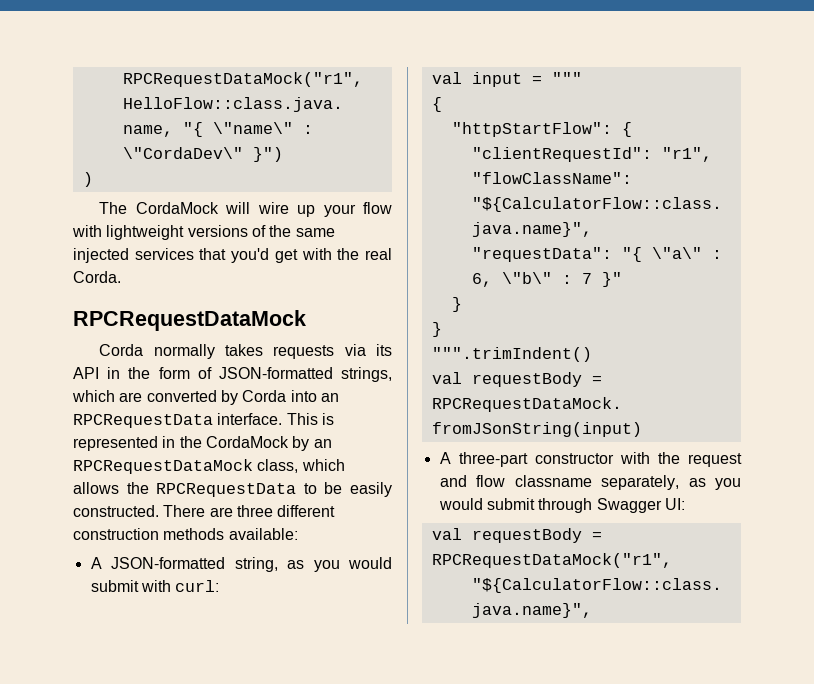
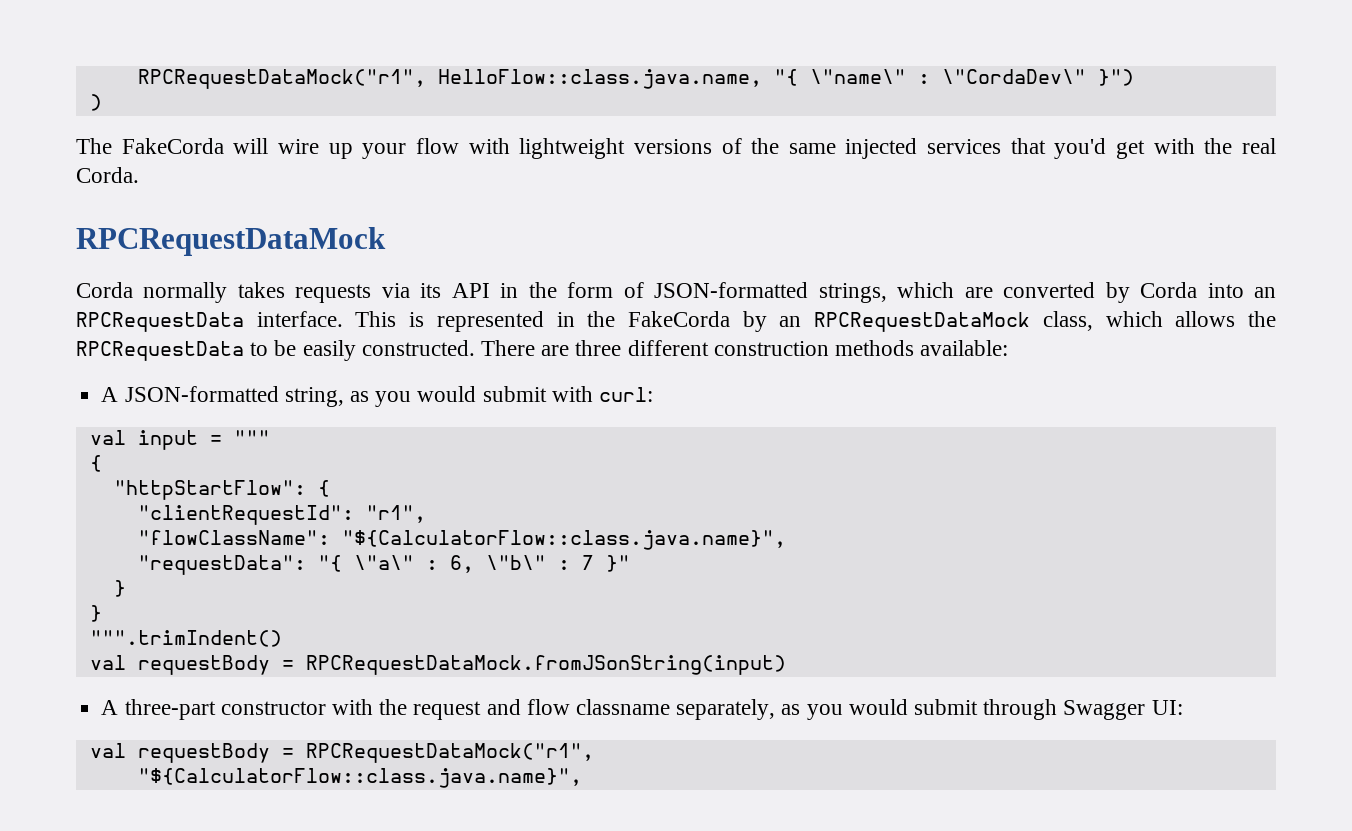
[135,202,219,214] CordaMock -> [121,138,224,154] FakeCorda
[205,436,289,448] CordaMock -> [628,311,730,327] FakeCorda

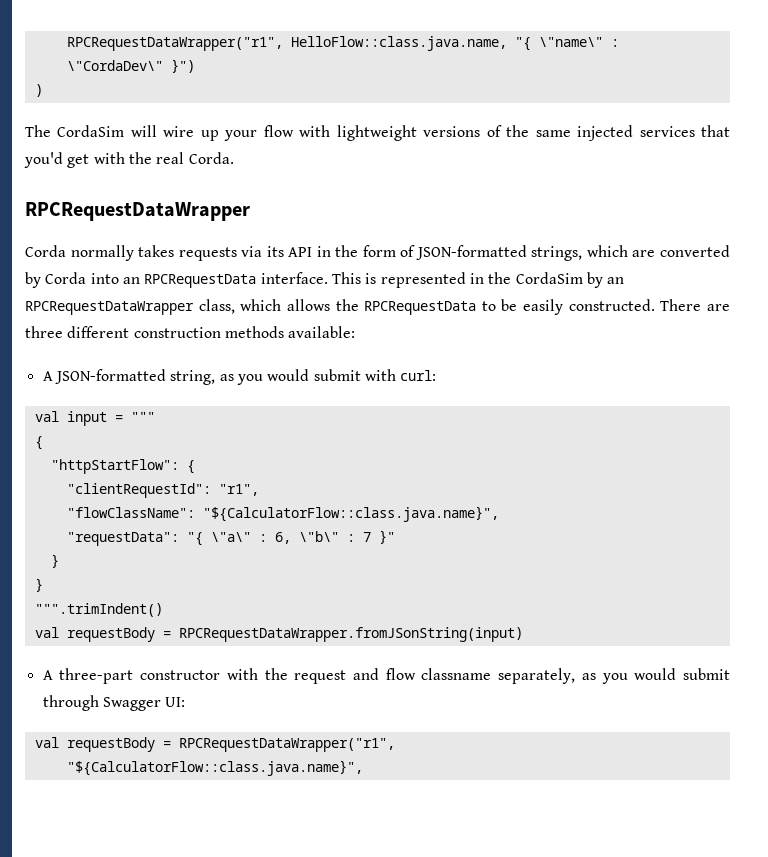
[137,69,426,89] RPCRequestDataMock("r1", -> [66,37,283,51] RPCRequestDataWrapper("r1",
[121,138,224,154] FakeCorda -> [57,125,125,137] CordaSim
[76,227,386,256] RPCRequestDataMock -> [25,202,250,221] RPCRequestDataWrapper
[628,311,730,327] FakeCorda -> [515,272,583,284] CordaSim
[814,312,1031,332] RPCRequestDataMock -> [25,301,194,315] RPCRequestDataWrapper
[305,655,786,675] RPCRequestDataMock.fromJSonString(input) -> [178,627,523,642] RPCRequestDataWrapper.fromJSonString(input)
[305,743,594,763] RPCRequestDataMock("r1", -> [178,738,395,752] RPCRequestDataWrapper("r1",

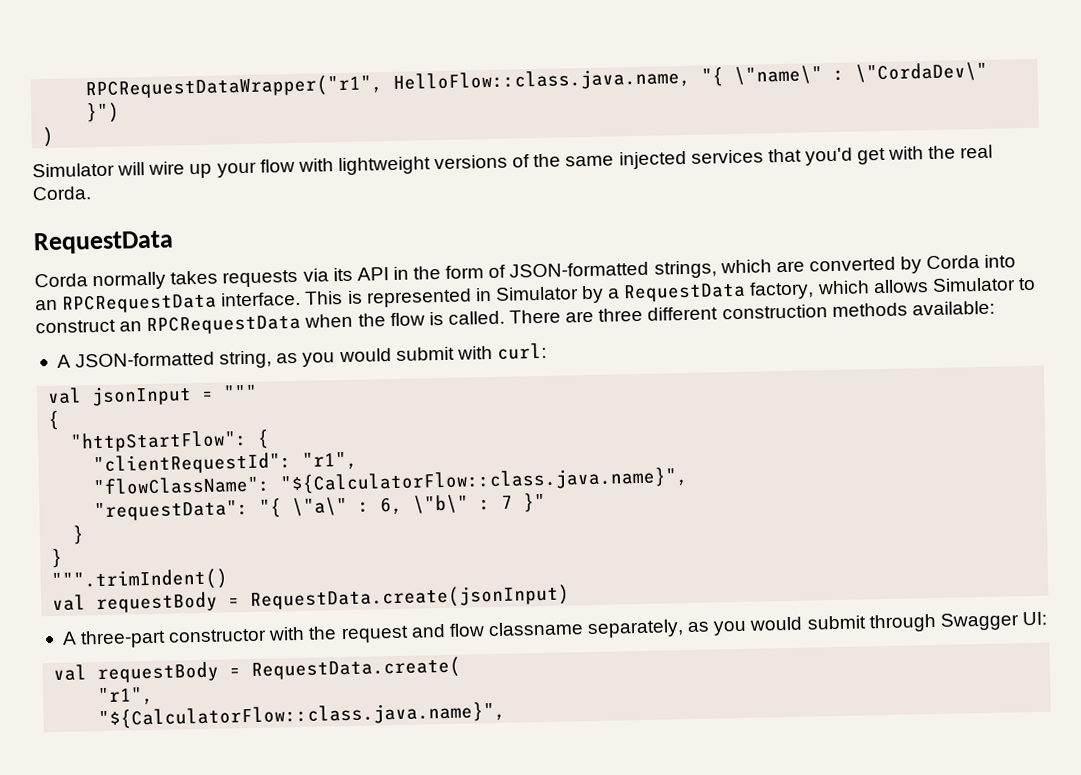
[25,125,125,137] The CordaSim -> [32,162,115,178] Simulator
[25,202,250,221] RPCRequestDataWrapper -> [33,230,174,255] RequestData
[488,272,625,288] [25,299,655,315] the CordaSim by an RPCRequestDataWrapper class, which allows the RPCRequestData to be easily constructed. -> [494,277,1036,304] [35,310,505,336] Simulator by a RequestData factory, which allows Simulator to construct an RPCRequestData when the flow is called.
[66,411,107,426] input -> [91,385,193,407] jsonInput
[178,627,523,642] RPCRequestDataWrapper.fromJSonString(input) -> [250,584,571,611] RequestData.create(jsonInput)
[178,738,395,752] RPCRequestDataWrapper("r1", -> [251,656,462,681] [98,686,155,706] RequestData.create( // "r1",

